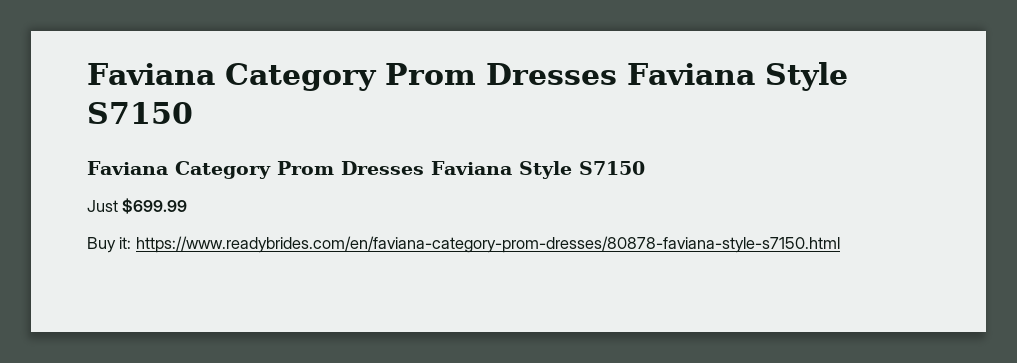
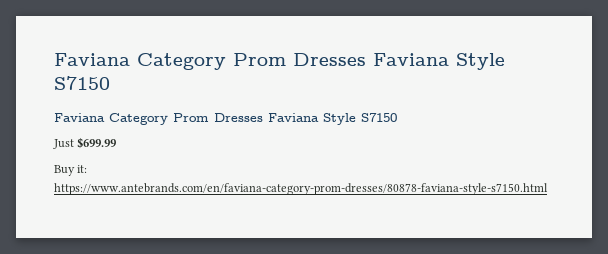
[135,236,840,253] https://www.readybrides.com/en/faviana-category-prom-dresses/80878-faviana-style-s7150.html -> [54,183,548,195] https://www.antebrands.com/en/faviana-category-prom-dresses/80878-faviana-style-s7150.html

